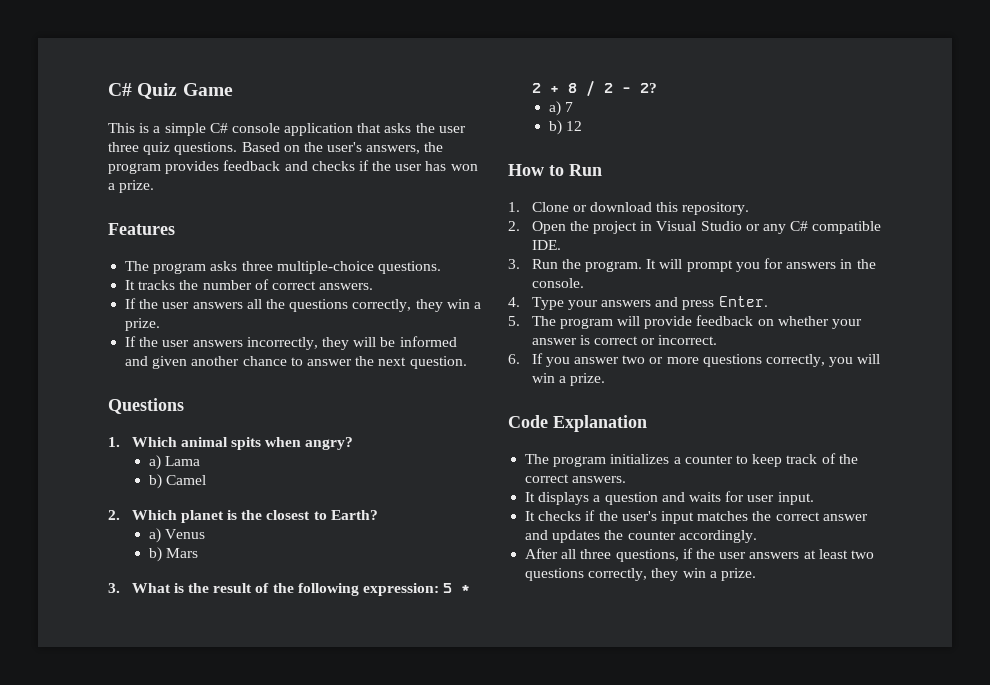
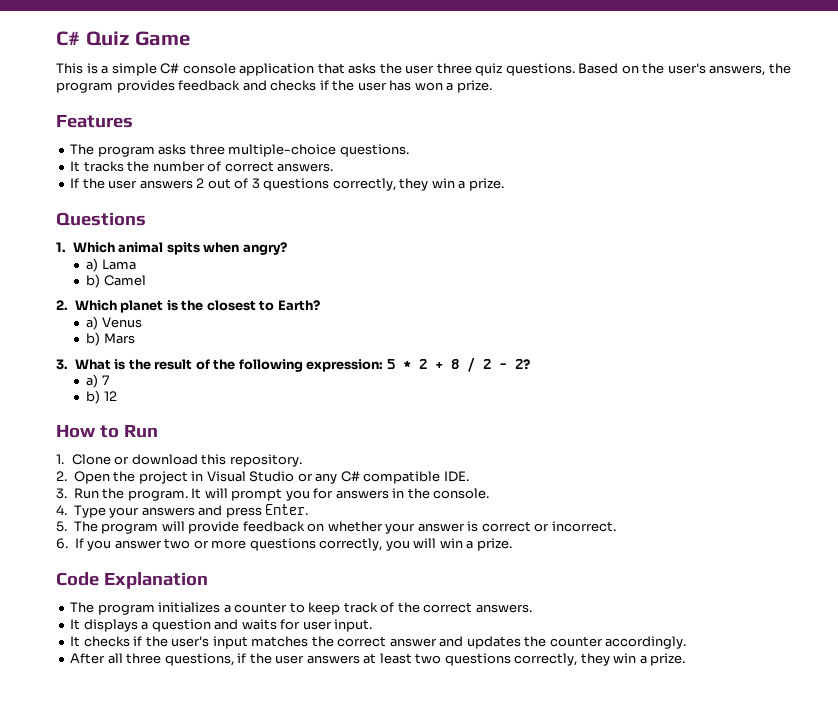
[246,299,481,312] [125,318,161,331] [125,336,457,350] [125,356,467,369] all the questions correctly, they win a prize. // If the user answers incorrectly, they will be informed and given another chance to answer the next question. -> [196,178,504,191] 2 out of 3 questions correctly, they win a prize.

